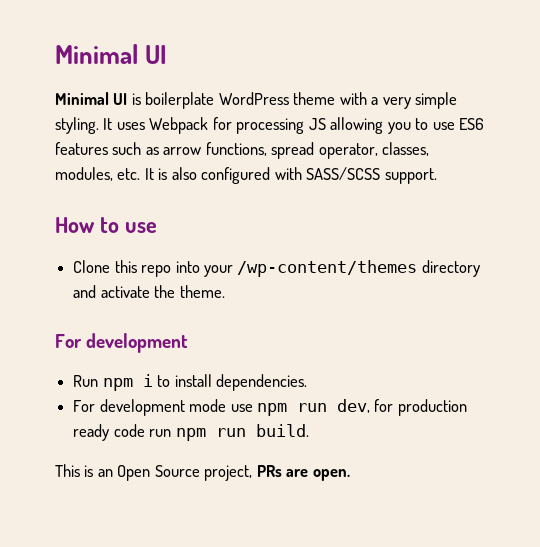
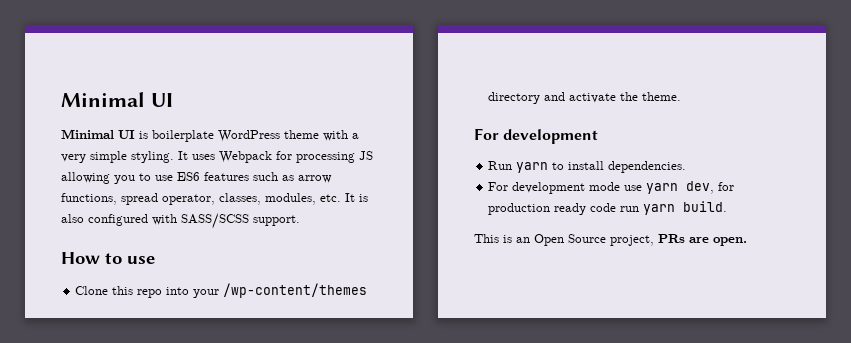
[102,374,153,391] npm i -> [516,162,549,173] yarn
[256,403,327,416] npm run -> [646,183,679,194] yarn
[175,428,246,441] npm run -> [643,204,676,215] yarn

